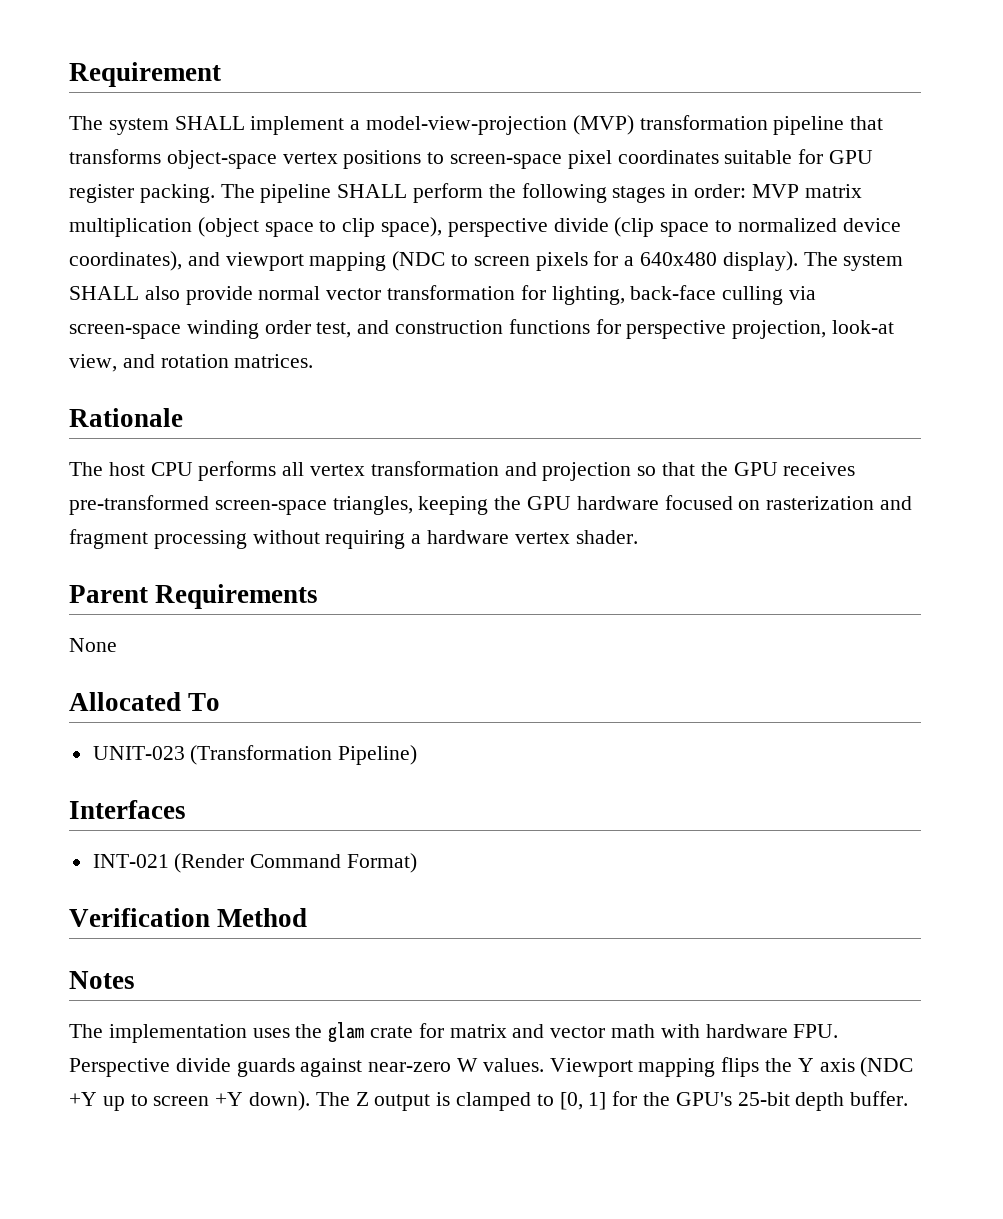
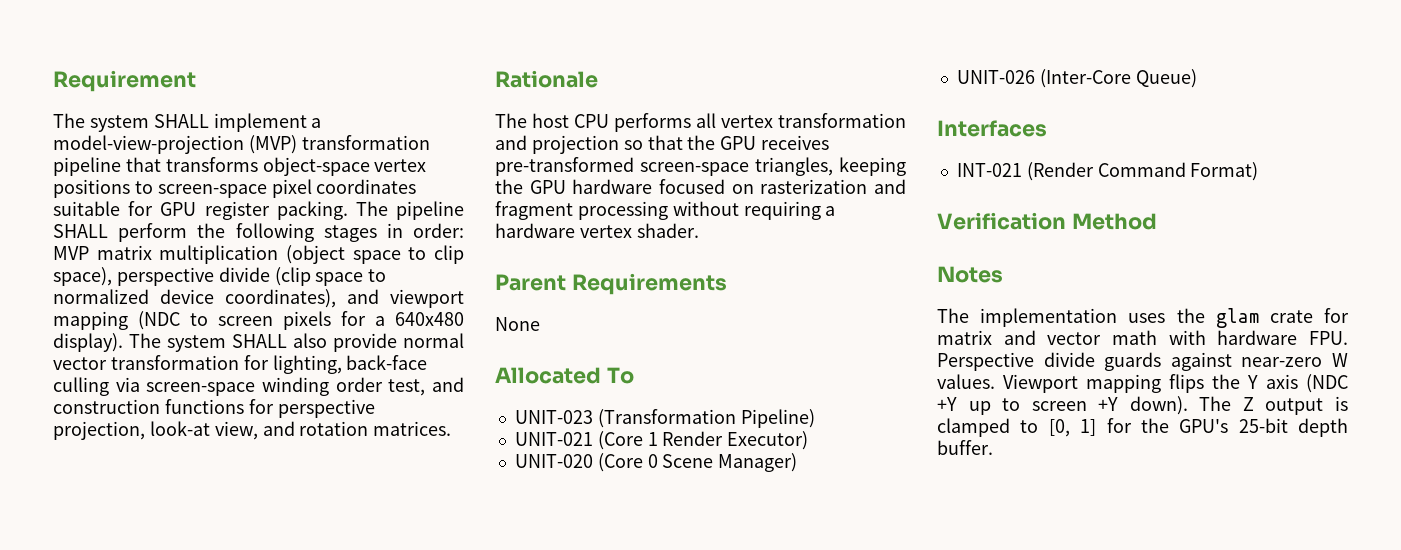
(418, 755) none -> [514,431,809,450] [514,453,798,472] [956,69,1197,88] // UNIT-021 (Core 1 Render Executor) // UNIT-020 (Core 0 Scene Manager) // UNIT-026 (Inter-Core Queue)

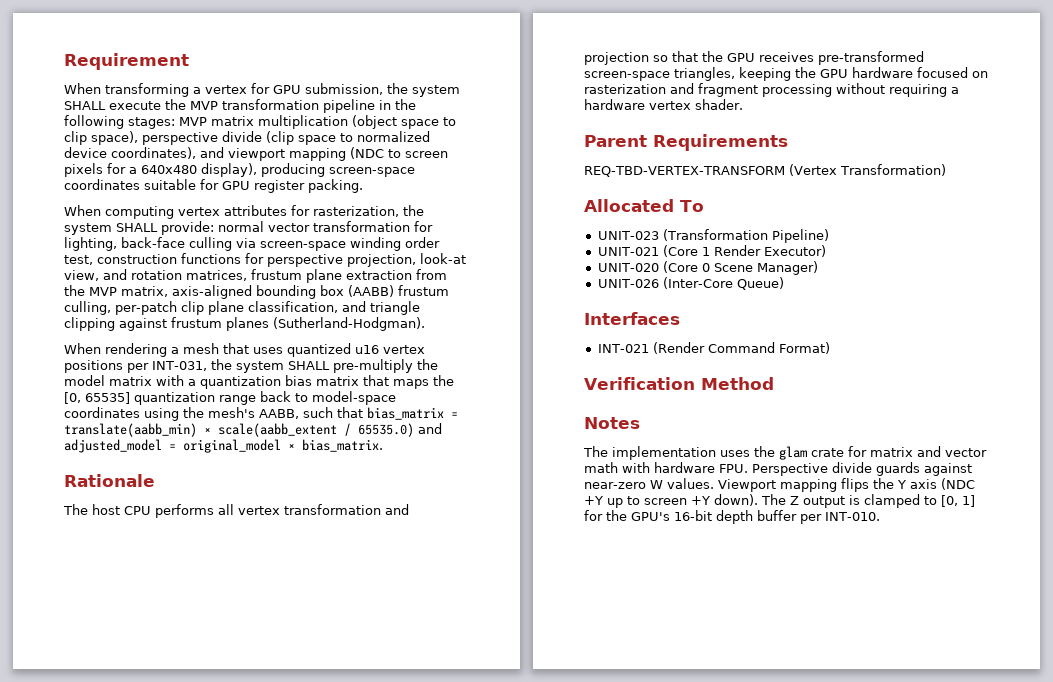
[53,113,322,132] [53,135,430,154] [53,157,427,176] [53,179,417,198] [53,201,465,220] [53,223,465,242] The system SHALL implement a model-view-projection (MVP) transformation pipeline that transforms object-space vertex positions to screen-space pixel coordinates suitable for GPU register packing. The pipeline SHALL perform the following stages in order: -> [64,83,460,97] [64,99,416,113] [64,115,175,129] When transforming a vertex for GPU submission, the system SHALL execute the MVP transformation pipeline in the following stages:
[53,333,397,352] display). The system SHALL also provide -> [201,163,415,177] [64,179,363,193] [64,205,424,219] [64,221,214,235] display), producing screen-space coordinates suitable for GPU register packing. // When computing vertex attributes for rasterization, the system SHALL provide:
[432,377,465,392] and -> (93, 260) none
[373,421,452,436] matrices. -> [186,269,447,283] [64,285,449,299] [64,301,420,315] [64,317,425,331] [64,343,425,357] [64,359,438,373] [64,375,454,389] [64,391,396,405] [64,407,458,421] [64,423,442,437] [64,439,383,453] matrices, frustum plane extraction from the MVP matrix, axis-aligned bounding box (AABB) frustum culling, per-patch clip plane classification, and triangle clipping against frustum planes (Sutherland-Hodgman). // When rendering a mesh that uses quantized u16 vertex positions per INT-031, the system SHALL pre-multiply the model matrix with a quantization bias matrix that maps the [0, 65535] quantization range back to model-space coordinates using the mesh's AABB, such that bias_matrix = translate(aabb_min) × scale(aabb_extent / 65535.0) and adjusted_model = original_model × bias_matrix.
[495,317,540,331] // None -> [584,164,946,177] // REQ-TBD-VERTEX-TRANSFORM (Vertex Transformation)
[1238,418,1348,437] [937,440,993,455] 25-bit depth buffer. -> [674,510,880,524] 16-bit depth buffer per INT-010.

